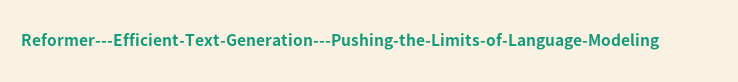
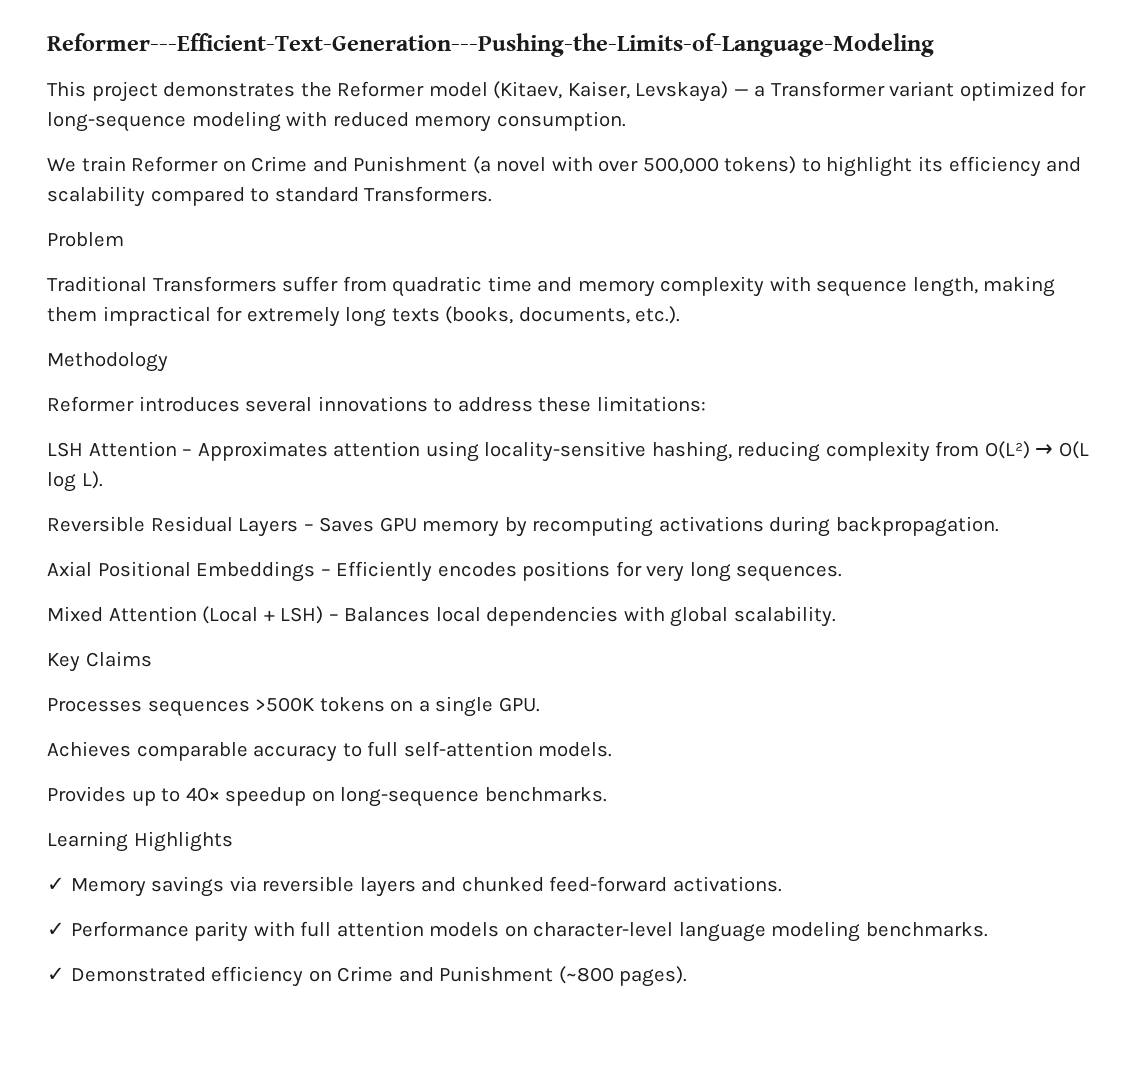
(659, 41) none -> [47,81,1087,102] [47,111,626,132] [47,156,1082,177] [47,186,493,207] [47,232,124,247] [47,276,1056,297] [47,306,681,327] [47,352,168,372] [47,396,706,412] [47,441,1089,462] [47,471,103,492] [47,516,999,537] [47,561,843,582] [47,606,836,627] [47,651,152,672] [47,696,540,717] [47,741,613,762] [47,786,607,807] [47,831,233,852] [47,876,782,897] [47,921,988,942] [47,966,688,987] // This project demonstrates the Reformer model (Kitaev, Kaiser, Levskaya) — a Transformer variant optimized for long-sequence modeling with reduced memory consumption. // We train Reformer on Crime and Punishment (a novel with over 500,000 tokens) to highlight its efficiency and scalability compared to standard Transformers. // Problem // Traditional Transformers suffer from quadratic time and memory complexity with sequence length, making them impractical for extremely long texts (books, documents, etc.). // Methodology // Reformer introduces several innovations to address these limitations: // LSH Attention – Approximates attention using locality-sensitive hashing, reducing complexity from O(L²) → O(L log L). // Reversible Residual Layers – Saves GPU memory by recomputing activations during backpropagation. // Axial Positional Embeddings – Efficiently encodes positions for very long sequences. // Mixed Attention (Local + LSH) – Balances local dependencies with global scalability. // Key Claims // Processes sequences >500K tokens on a single GPU. // Achieves comparable accuracy to full self-attention models. // Provides up to 40× speedup on long-sequence benchmarks. // Learning Highlights // ✓ Memory savings via reversible layers and chunked feed-forward activations. // ✓ Performance parity with full attention models on character-level language modeling benchmarks. // ✓ Demonstrated efficiency on Crime and Punishment (~800 pages).

